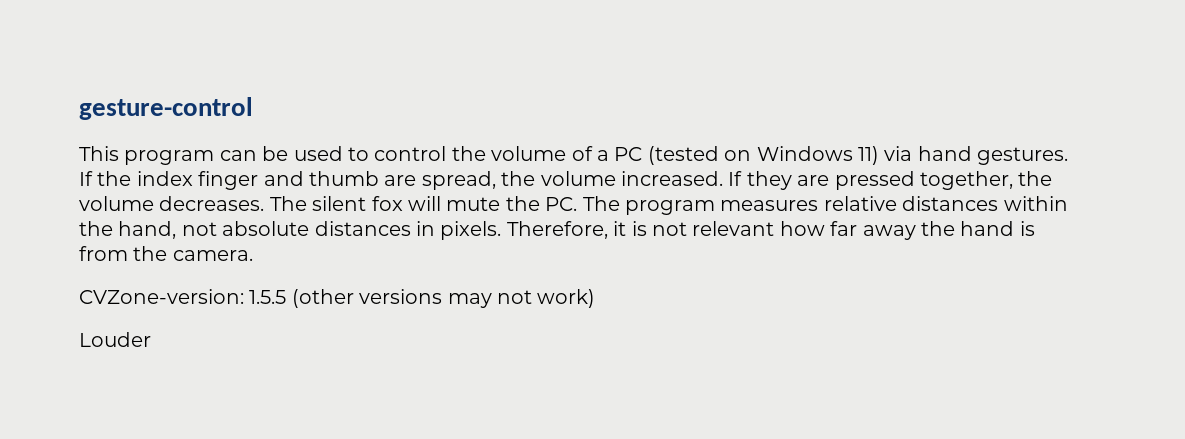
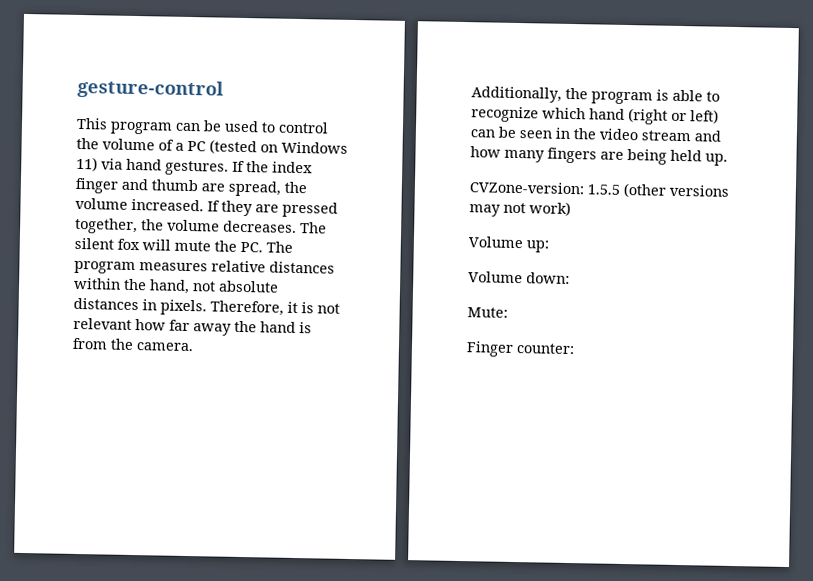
(253, 255) none -> [471,86,720,105] [471,106,719,125] [470,126,721,142] [470,146,728,166] // Additionally, the program is able to recognize which hand (right or left) can be seen in the video stream and how many fingers are being held up.
[79,332,151,347] Louder -> [468,236,549,253] [468,271,570,284] [467,307,508,318] [466,341,575,357] Volume up: // Volume down: // Mute: // Finger counter:

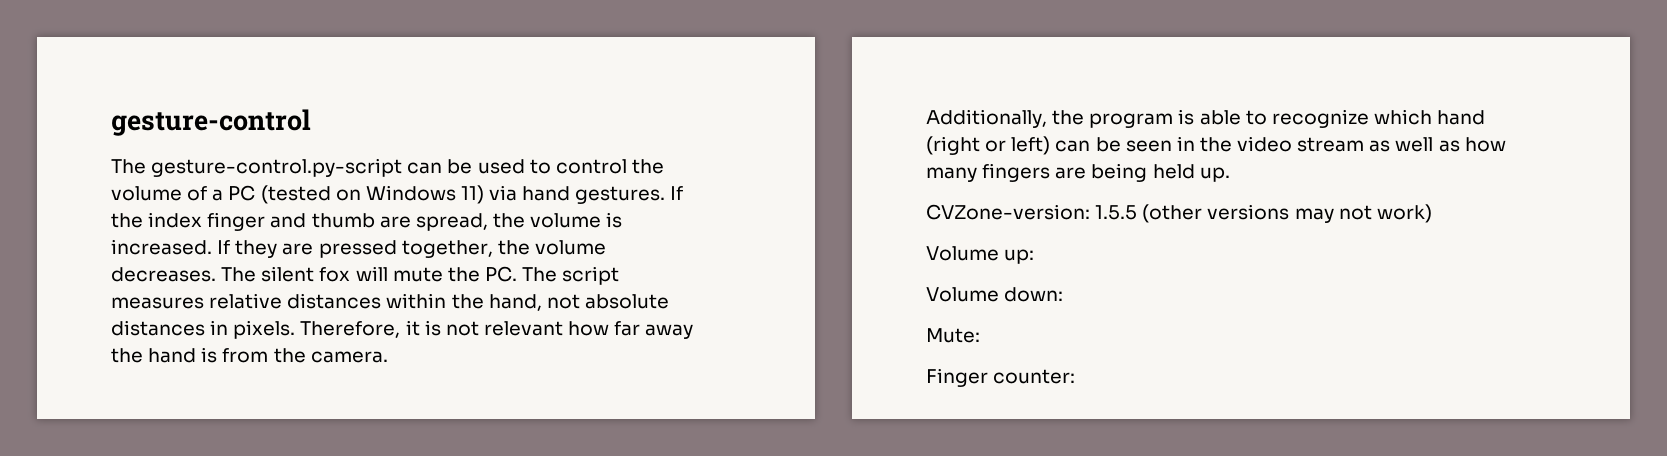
[76,117,173,135] This program -> [111,158,403,177] The gesture-control.py-script
(128, 203) none -> [606,212,623,228] is
[74,260,136,275] program -> [562,266,620,285] script
[694,130,721,142] and -> [1369,137,1460,152] as well as

